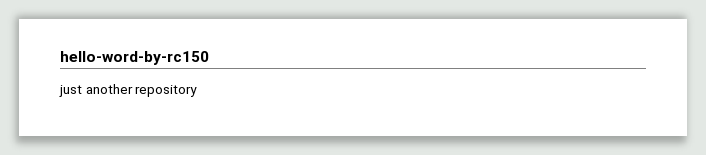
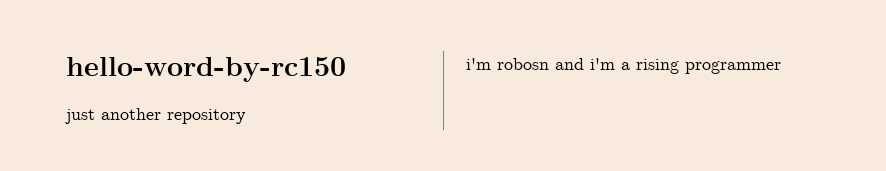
(198, 91) none -> [466,58,781,74] // i'm robosn and i'm a rising programmer

